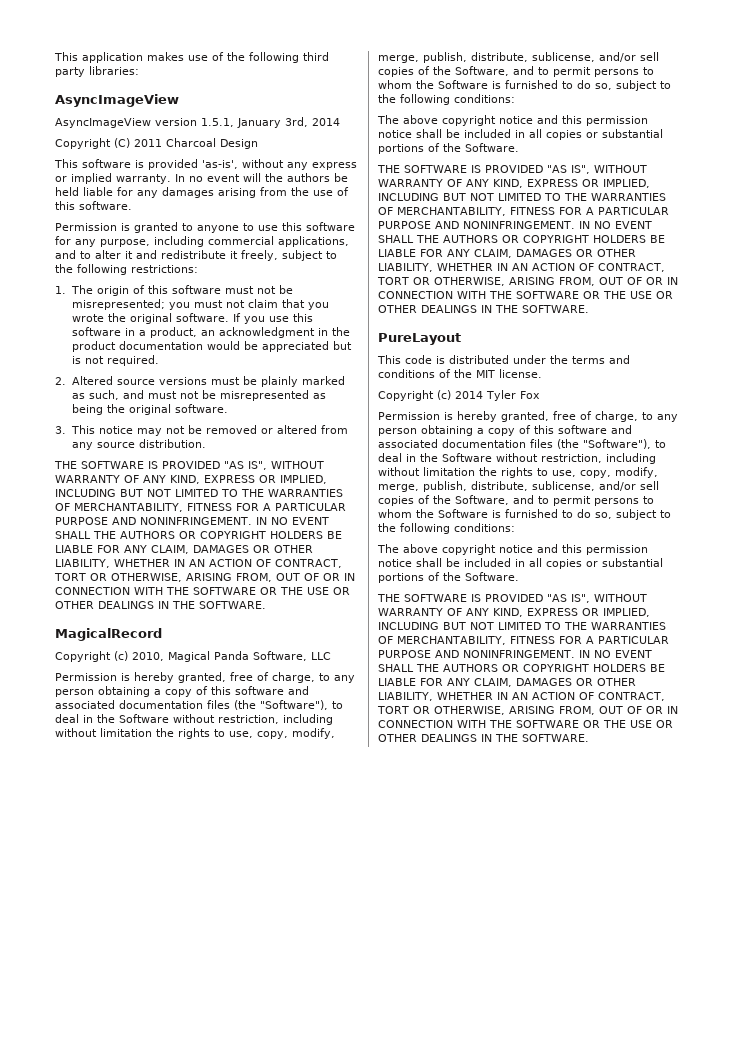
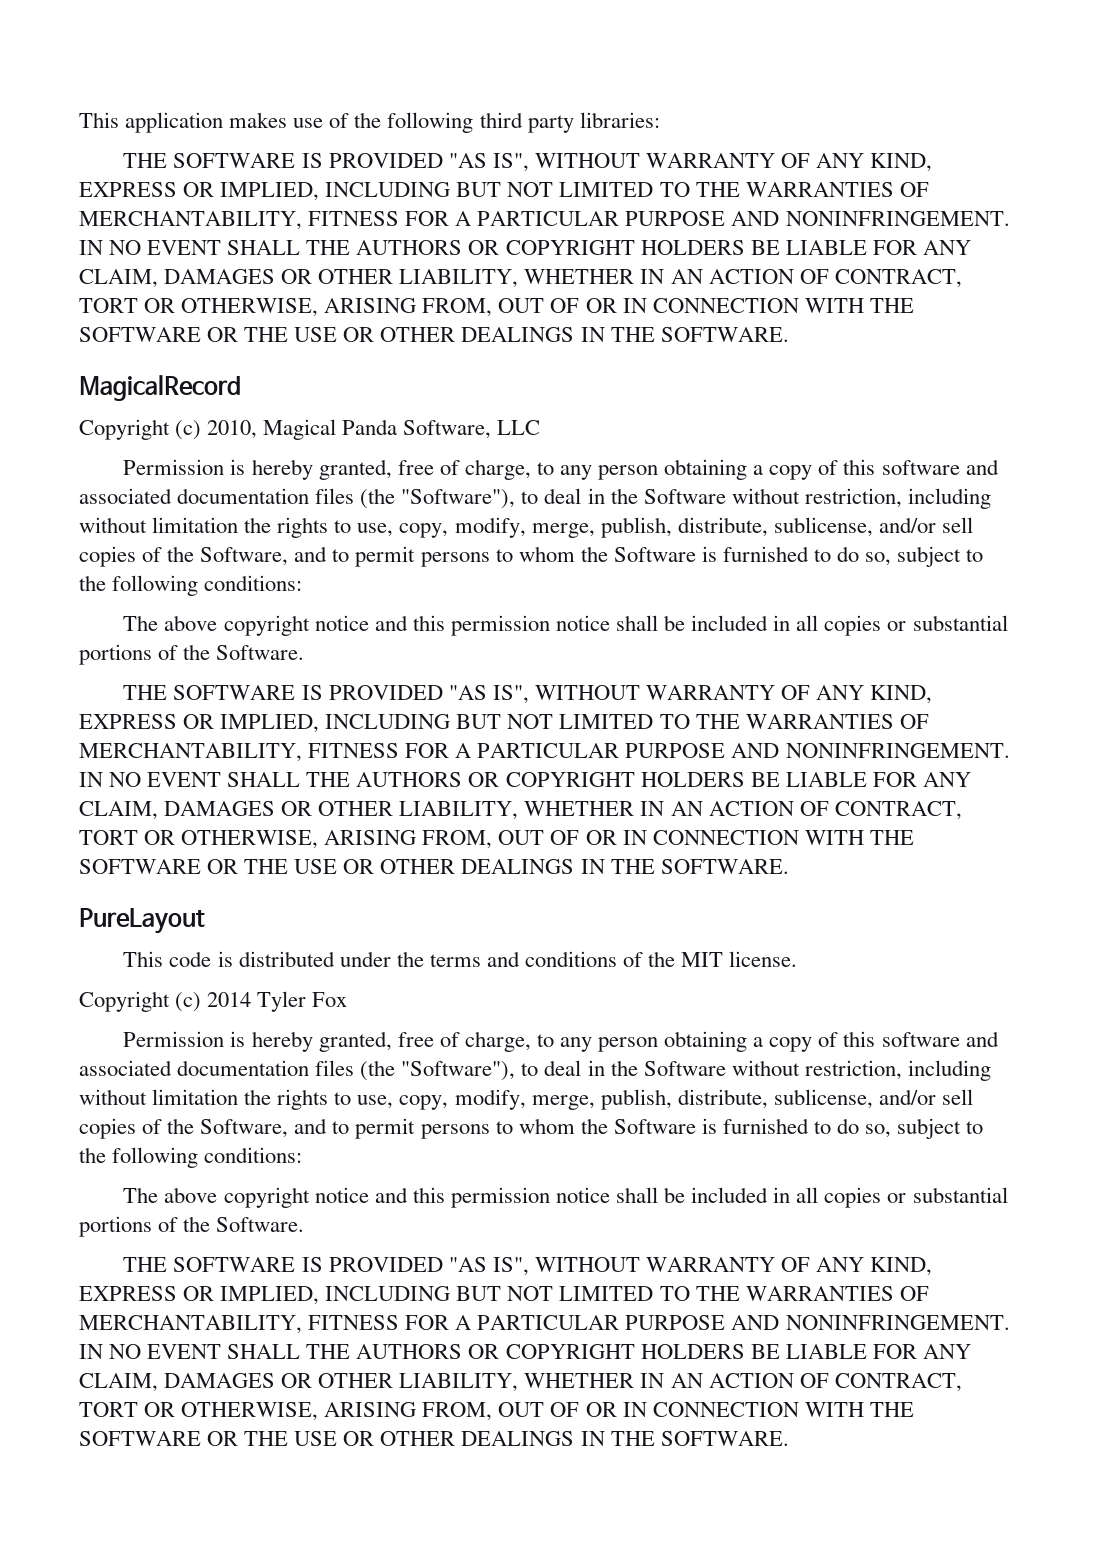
[55,94,179,107] [55,117,340,128] [55,138,258,149] [54,159,357,170] [55,173,348,184] [55,187,349,198] [55,201,132,210] [55,222,355,233] [55,236,349,247] [55,250,337,261] [55,264,198,275] [55,285,294,296] [72,299,330,310] [72,313,314,324] [72,327,351,338] [72,341,353,352] [72,355,160,366] [55,376,346,387] [72,390,327,401] [72,404,229,415] [55,425,349,436] [72,439,207,450] // AsyncImageView // AsyncImageView version 1.5.1, January 3rd, 2014 // Copyright (C) 2011 Charcoal Design // This software is provided 'as-is', without any express or implied warranty. In no event will the authors be held liable for any damages arising from the use of this software. // Permission is granted to anyone to use this software for any purpose, including commercial applications, and to alter it and redistribute it freely, subject to the following restrictions: // 1. The origin of this software must not be misrepresented; you must not claim that you wrote the original software. If you use this software in a product, an acknowledgment in the product documentation would be appreciated but is not required. // 2. Altered source versions must be plainly marked as such, and must not be misrepresented as being the original software. // 3. This notice may not be removed or altered from any source distribution. -> (660, 120) none

